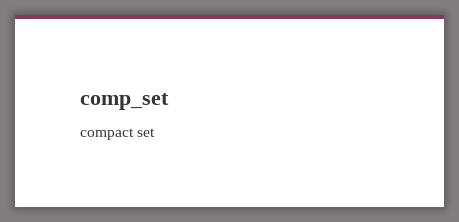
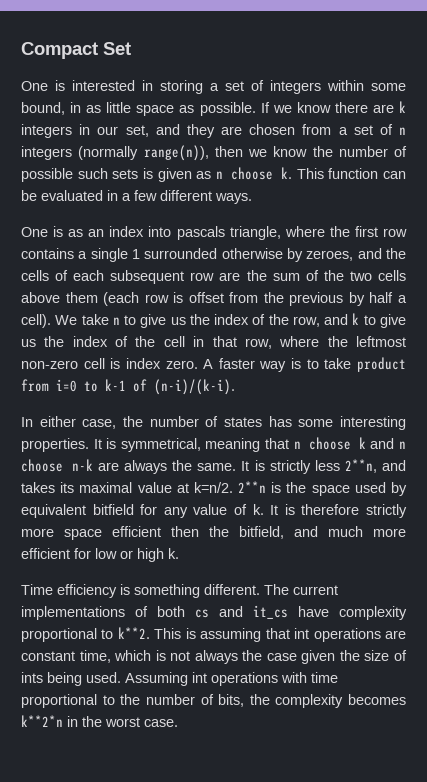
[80,93,169,110] [80,128,156,140] comp_set // compact set -> [21,42,131,59] [21,80,406,94] [21,101,406,116] [21,124,407,138] [21,145,407,161] [21,167,406,182] [21,190,252,204] [21,226,407,240] [21,248,406,262] [21,270,406,284] [21,292,407,306] [21,313,406,328] [21,336,407,349] [21,357,406,372] [21,379,235,395] [21,416,406,430] [21,437,407,452] [21,459,407,474] [21,481,408,496] [21,504,407,518] [21,526,406,540] [21,548,179,562] [21,584,338,598] [21,605,407,620] [21,627,407,642] [21,650,407,664] [21,672,338,686] [21,694,406,708] [21,715,178,727] Compact Set // One is interested in storing a set of integers within some bound, in as little space as possible. If we know there are k integers in our set, and they are chosen from a set of n integers (normally range(n)), then we know the number of possible such sets is given as n choose k. This function can be evaluated in a few different ways. // One is as an index into pascals triangle, where the first row contains a single 1 surrounded otherwise by zeroes, and the cells of each subsequent row are the sum of the two cells above them (each row is offset from the previous by half a cell). We take n to give us the index of the row, and k to give us the index of the cell in that row, where the leftmost non-zero cell is index zero. A faster way is to take product from i=0 to k-1 of (n-i)/(k-i). // In either case, the number of states has some interesting properties. It is symmetrical, meaning that n choose k and n choose n-k are always the same. It is strictly less 2**n, and takes its maximal value at k=n/2. 2**n is the space used by equivalent bitfield for any value of k. It is therefore strictly more space efficient then the bitfield, and much more efficient for low or high k. // Time efficiency is something different. The current implementations of both cs and it_cs have complexity proportional to k**2. This is assuming that int operations are constant time, which is not always the case given the size of ints being used. Assuming int operations with time proportional to the number of bits, the complexity becomes k**2*n in the worst case.

